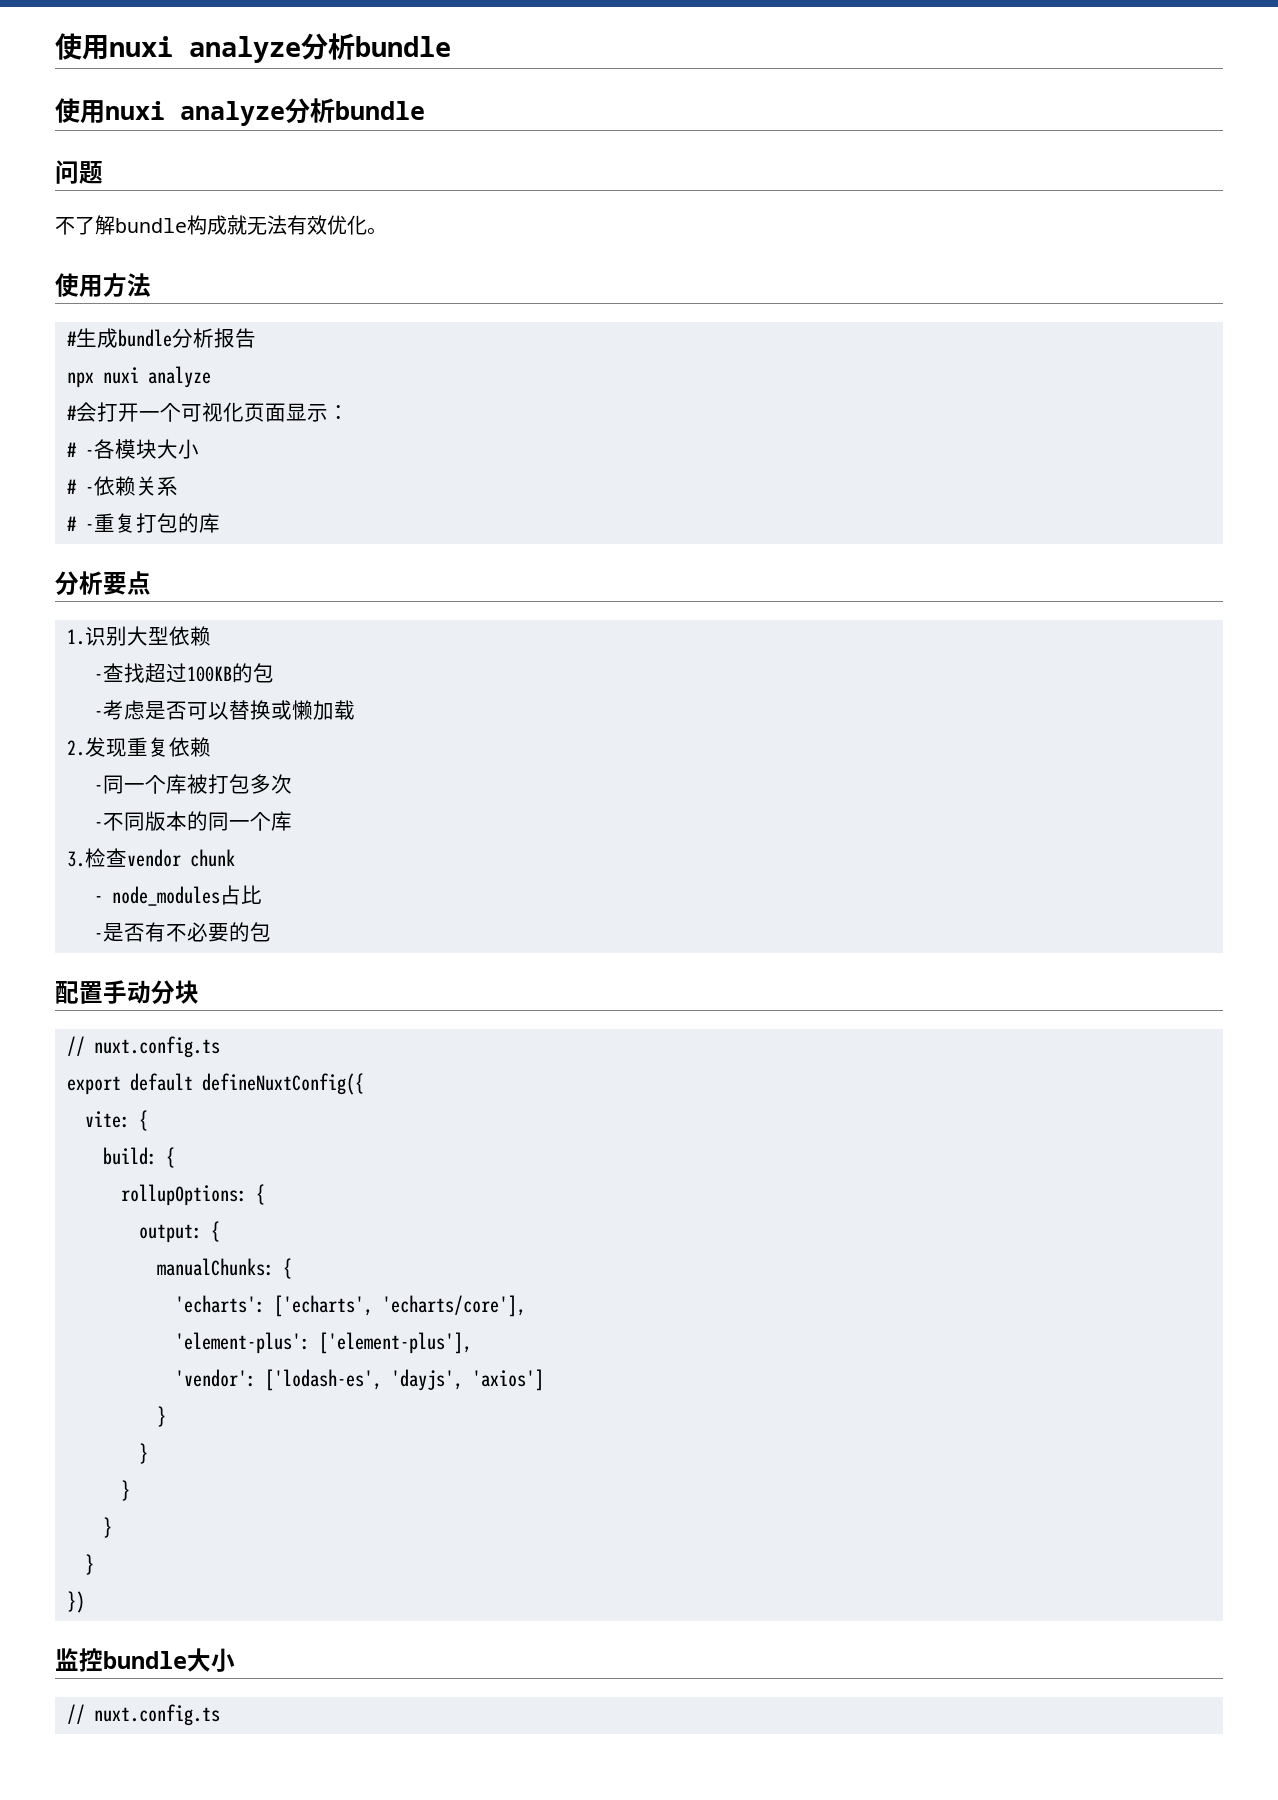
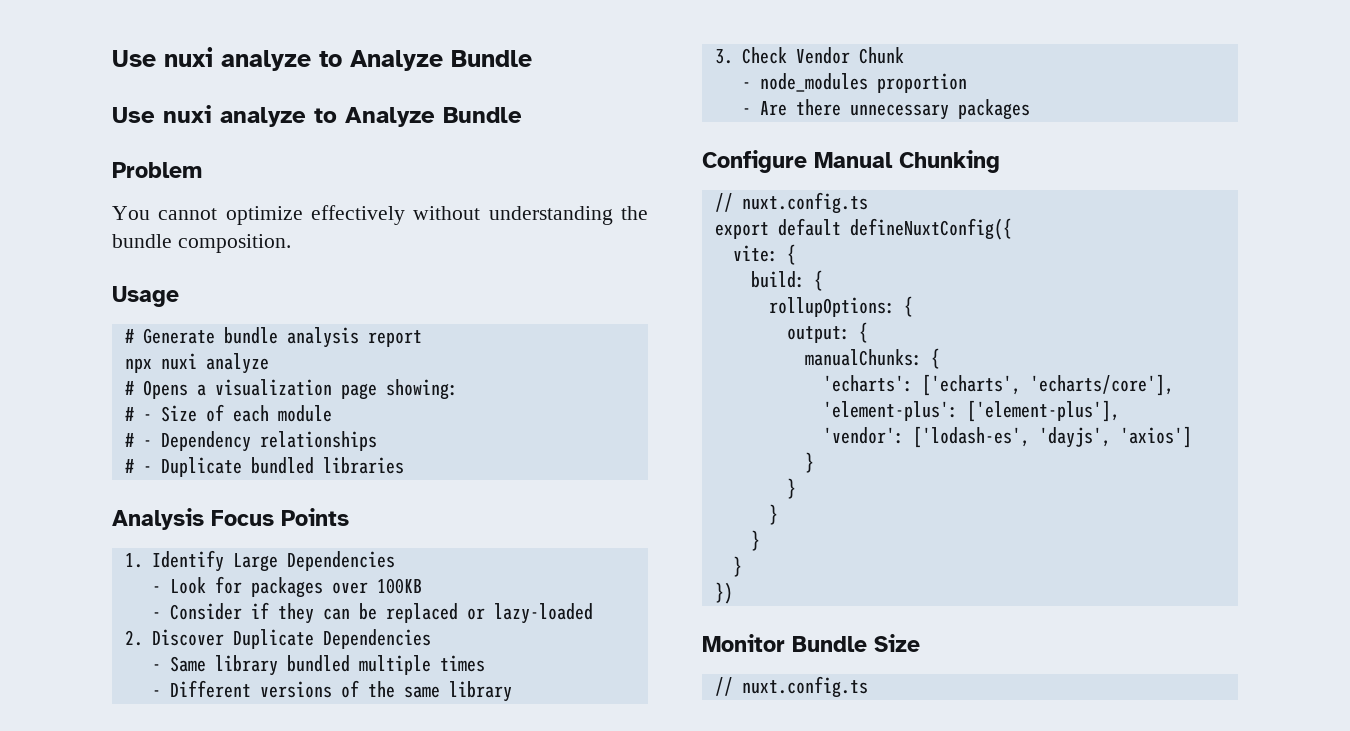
[55,33,451,63] [55,98,425,126] [55,160,103,184] [55,215,387,235] [55,273,151,297] [67,328,256,348] [67,366,211,388] [67,402,349,422] [67,439,199,459] [67,476,178,496] [67,513,220,533] [55,571,151,595] [67,626,211,646] [94,663,187,683] 使用nuxi analyze分析bundle // 使用nuxi analyze分析bundle // 问题 // 不了解bundle构成就无法有效优化。 // 使用方法 // #生成bundle分析报告 // npx nuxi analyze // #会打开一个可视化页面显示： // # -各模块大小 // # -依赖关系 // # -重复打包的库 // 分析要点 // 1.识别大型依赖 // -查找超过 -> [112,47,532,71] [112,105,522,127] [112,162,202,178] [112,205,648,225] [112,234,291,253] [112,286,179,307] [124,327,422,348] [124,353,269,374] [124,379,458,400] [124,404,332,422] [124,431,377,452] [124,457,404,477] [112,508,349,530] [124,550,395,572] [151,576,368,598] Use nuxi analyze to Analyze Bundle // Use nuxi analyze to Analyze Bundle // Problem // You cannot optimize effectively without understanding the bundle composition. // Usage // # Generate bundle analysis report // npx nuxi analyze // # Opens a visualization page showing: // # - Size of each module // # - Dependency relationships // # - Duplicate bundled libraries // Analysis Focus Points // 1. Identify Large Dependencies // - Look for packages over
[232,663,274,683] [94,700,355,720] [67,737,211,757] [94,774,292,794] [94,811,292,831] [67,848,235,868] 的包 // -考虑是否可以替换或懒加载 // 2.发现重复依赖 // -同一个库被打包多次 // -不同版本的同一个库 // 3.检查vendor chunk -> [151,602,593,624] [124,629,431,649] [151,655,485,676] [151,680,512,702] [714,47,904,64] // - Consider if they can be replaced or lazy-loaded // 2. Discover Duplicate Dependencies // - Same library bundled multiple times // - Different versions of the same library // 3. Check Vendor Chunk
[220,885,262,905] [94,922,271,942] [55,980,199,1004] 占比 // -是否有不必要的包 // 配置手动分块 -> [876,73,967,93] [741,99,1030,120] [702,150,1000,173] proportion // - Are there unnecessary packages // Configure Manual Chunking
[55,1648,235,1672] 监控bundle大小 -> [702,634,920,652] Monitor Bundle Size

